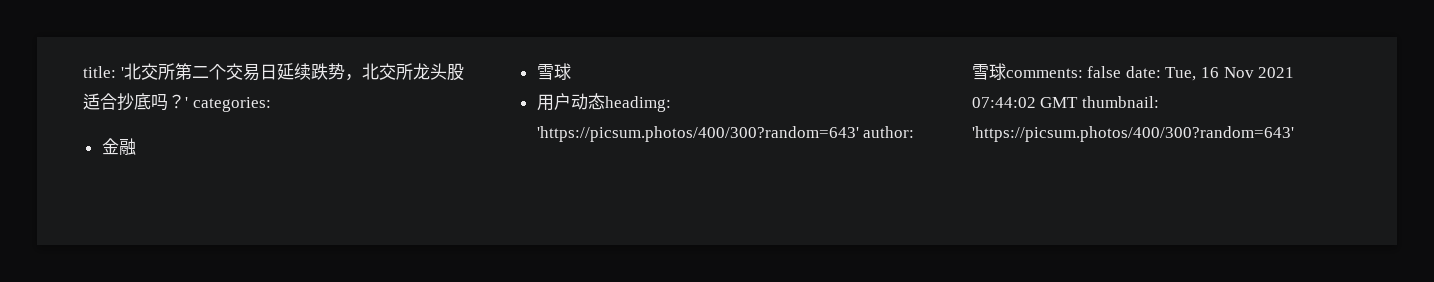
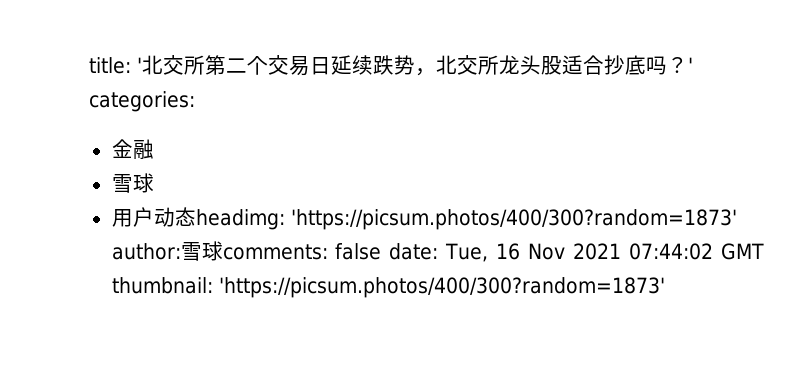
[536,126,859,142] 'https://picsum.photos/400/300?random=643' -> [290,209,737,230] 'https://picsum.photos/400/300?random=1873'
[971,126,1294,142] 'https://picsum.photos/400/300?random=643' -> [218,277,665,298] 'https://picsum.photos/400/300?random=1873'

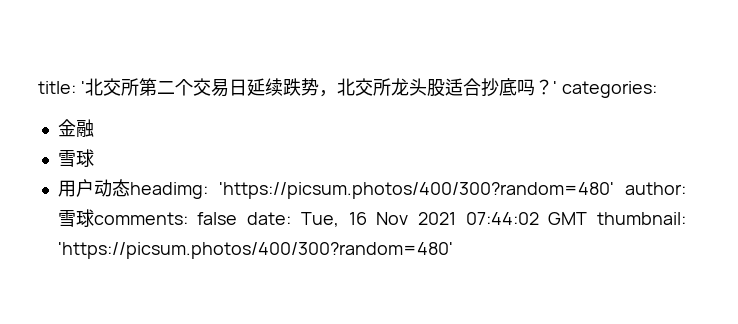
[290,209,737,230] 'https://picsum.photos/400/300?random=1873' -> [218,182,614,199] 'https://picsum.photos/400/300?random=480'
[218,277,665,298] 'https://picsum.photos/400/300?random=1873' -> [57,242,453,259] 'https://picsum.photos/400/300?random=480'

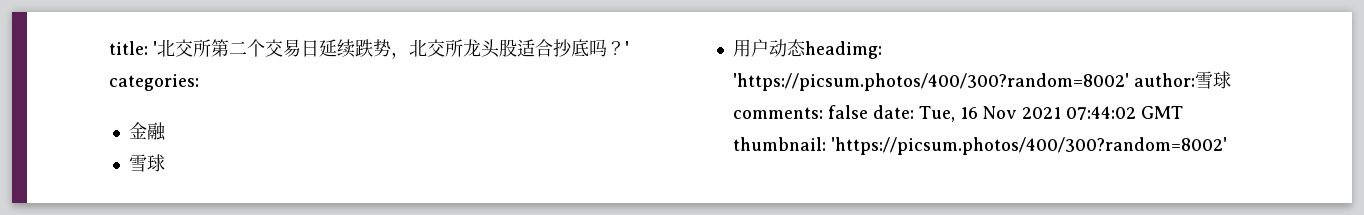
[218,182,614,199] 'https://picsum.photos/400/300?random=480' -> [732,73,1129,91] 'https://picsum.photos/400/300?random=8002'
[57,242,453,259] 'https://picsum.photos/400/300?random=480' -> [830,137,1227,155] 'https://picsum.photos/400/300?random=8002'

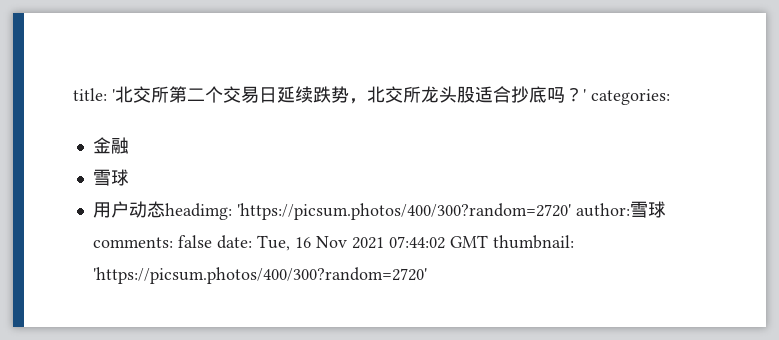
[732,73,1129,91] 'https://picsum.photos/400/300?random=8002' -> [236,203,571,220] 'https://picsum.photos/400/300?random=2720'
[830,137,1227,155] 'https://picsum.photos/400/300?random=8002' -> [92,267,427,284] 'https://picsum.photos/400/300?random=2720'

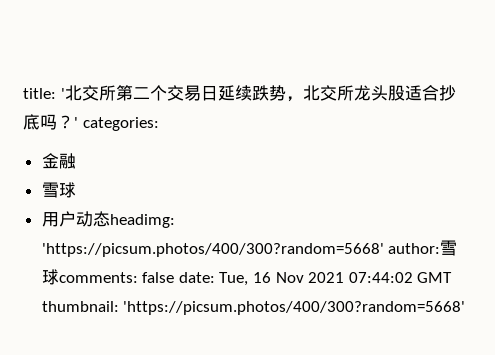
[236,203,571,220] 'https://picsum.photos/400/300?random=2720' -> [41,243,384,257] 'https://picsum.photos/400/300?random=5668'
[92,267,427,284] 'https://picsum.photos/400/300?random=2720' -> [123,301,466,315] 'https://picsum.photos/400/300?random=5668'

